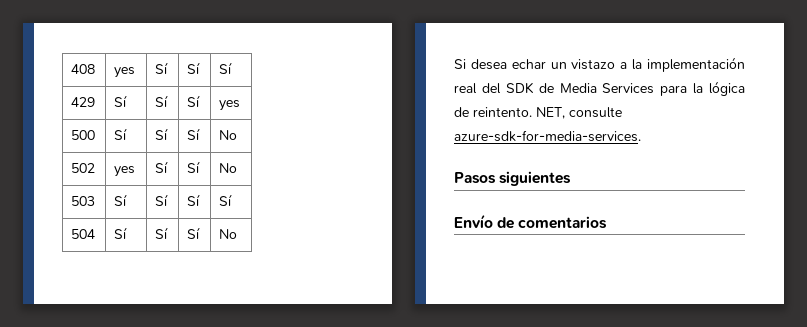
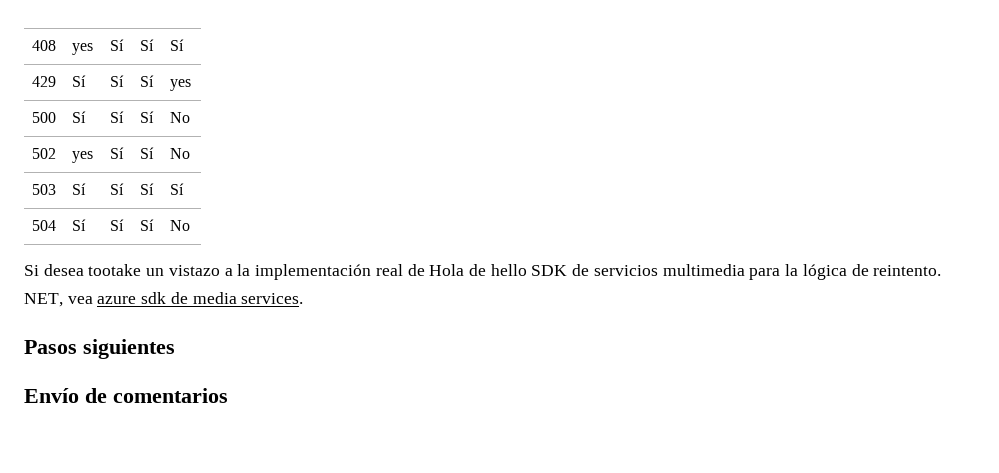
[511,59,546,69] echar -> [88,264,142,276] tootake
[481,82,655,94] del SDK de Media Services -> [407,264,745,276] de Hola de hello SDK de servicios multimedia
[569,107,622,118] [454,130,641,142] consulte azure-sdk-for-media-services. -> [67,292,304,304] vea azure sdk de media services.

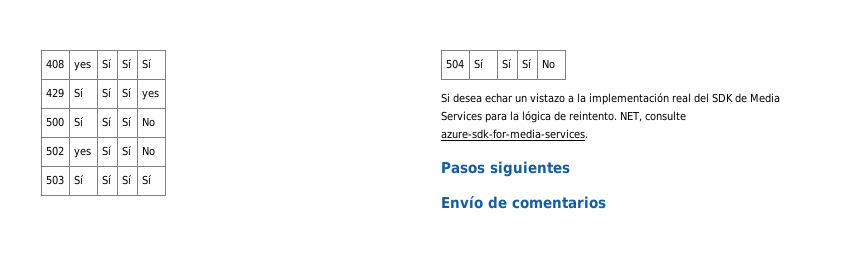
[88,264,142,276] tootake -> [485,93,513,103] echar
[407,264,745,276] de Hola de hello SDK de servicios multimedia -> [694,93,780,103] [441,111,482,121] del SDK de Media Services
[67,292,304,304] vea azure sdk de media services. -> [645,111,686,121] [441,129,588,139] consulte azure-sdk-for-media-services.

